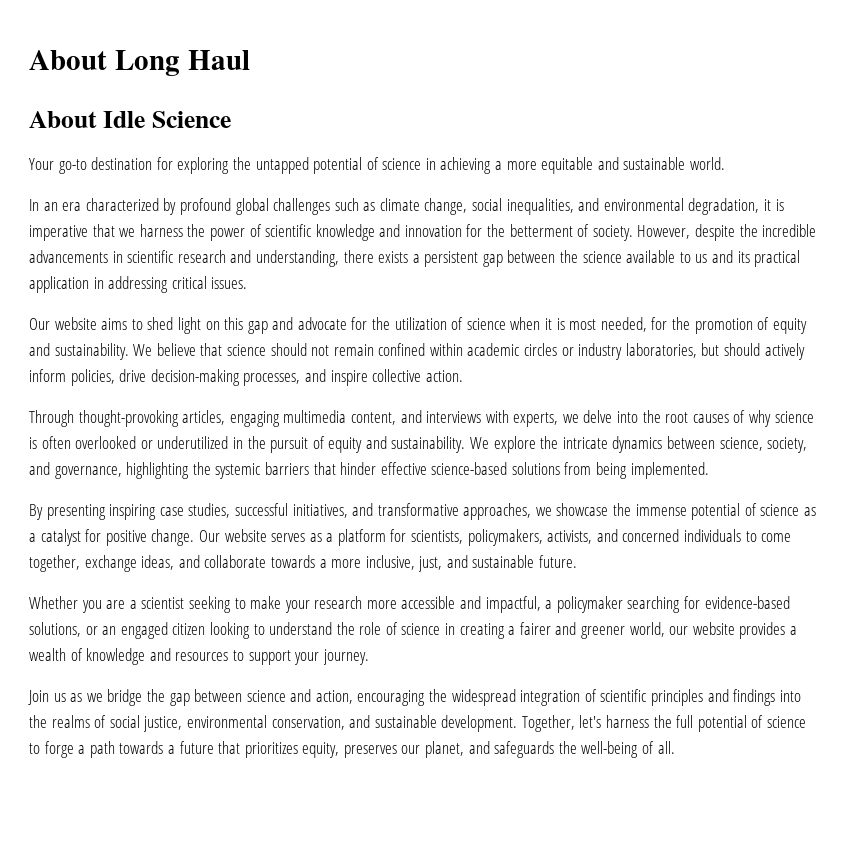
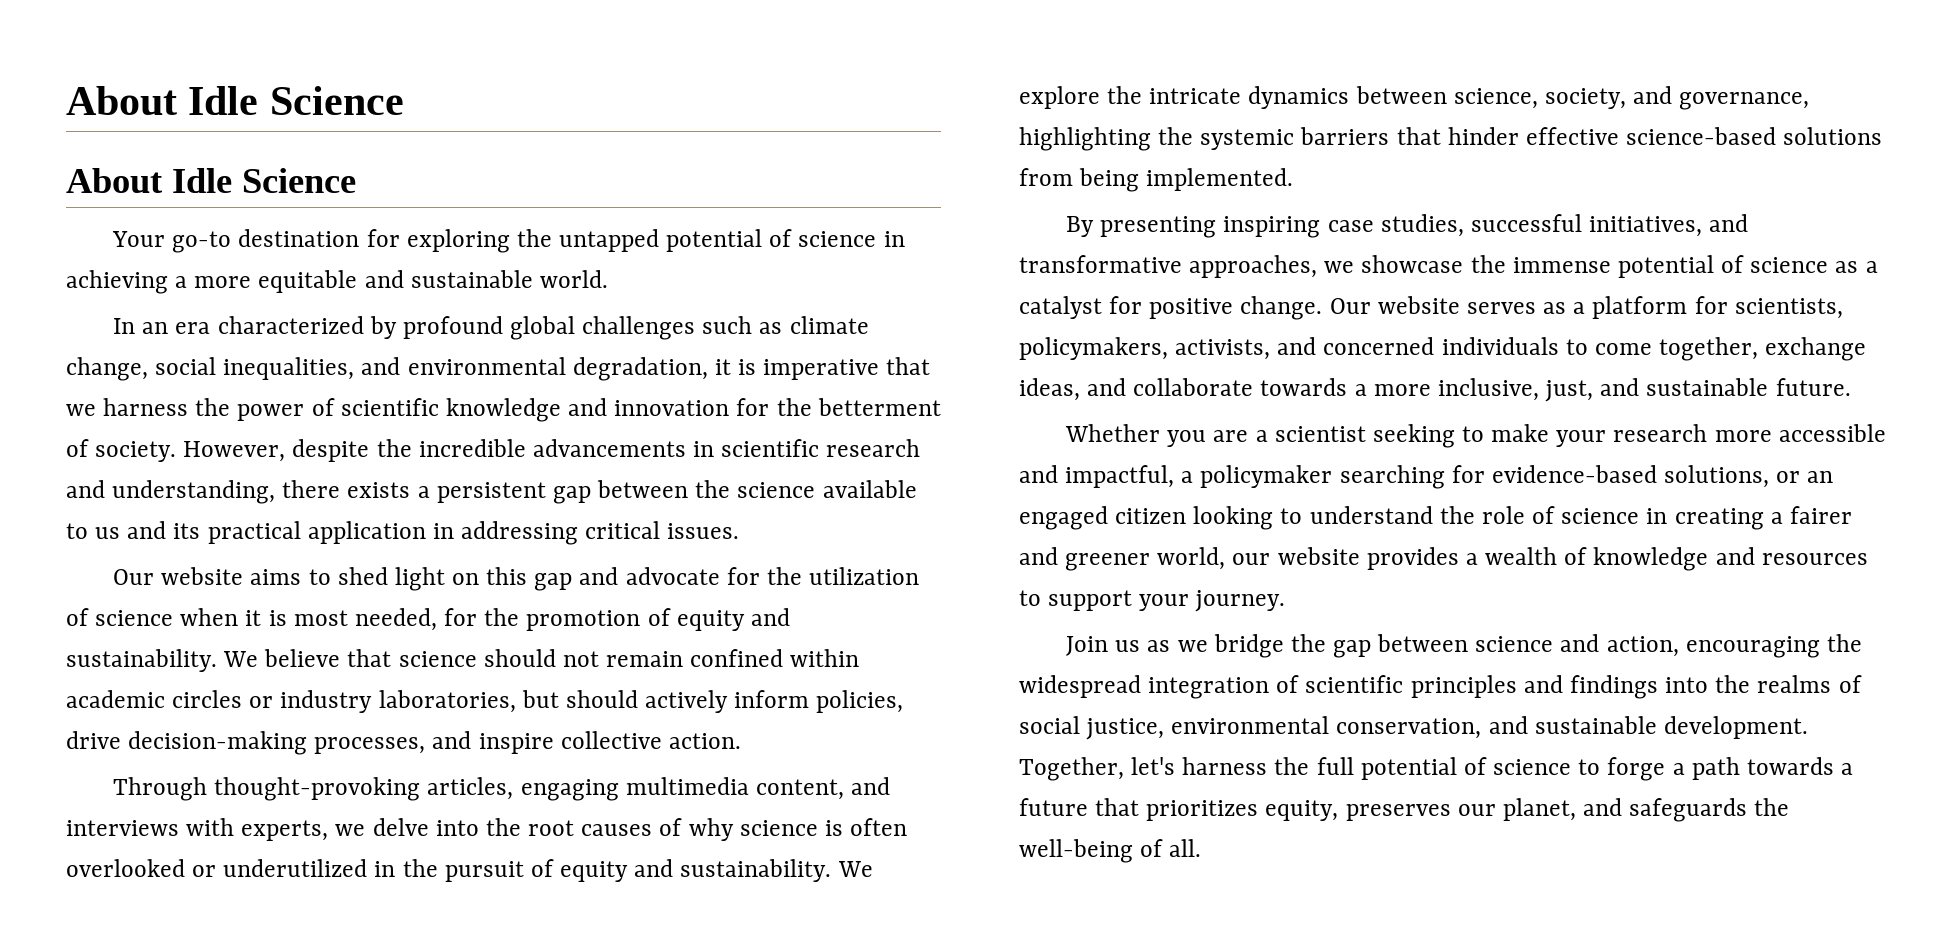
[29,50,250,76] About Long Haul -> [66,86,404,115] About Idle Science

